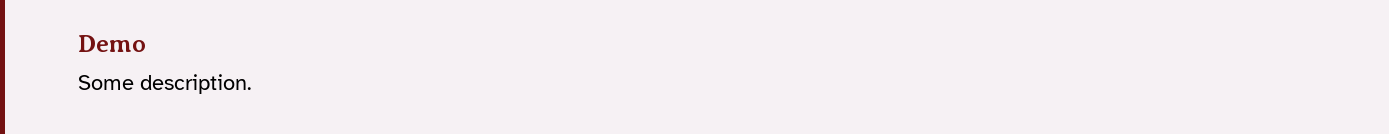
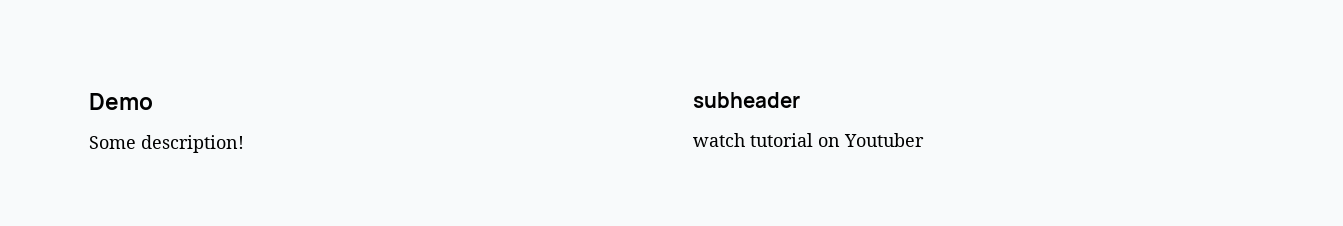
[140,74,252,94] description. -> [141,135,244,153] [693,92,800,108] [693,133,924,147] description! // subheader // watch tutorial on Youtuber

